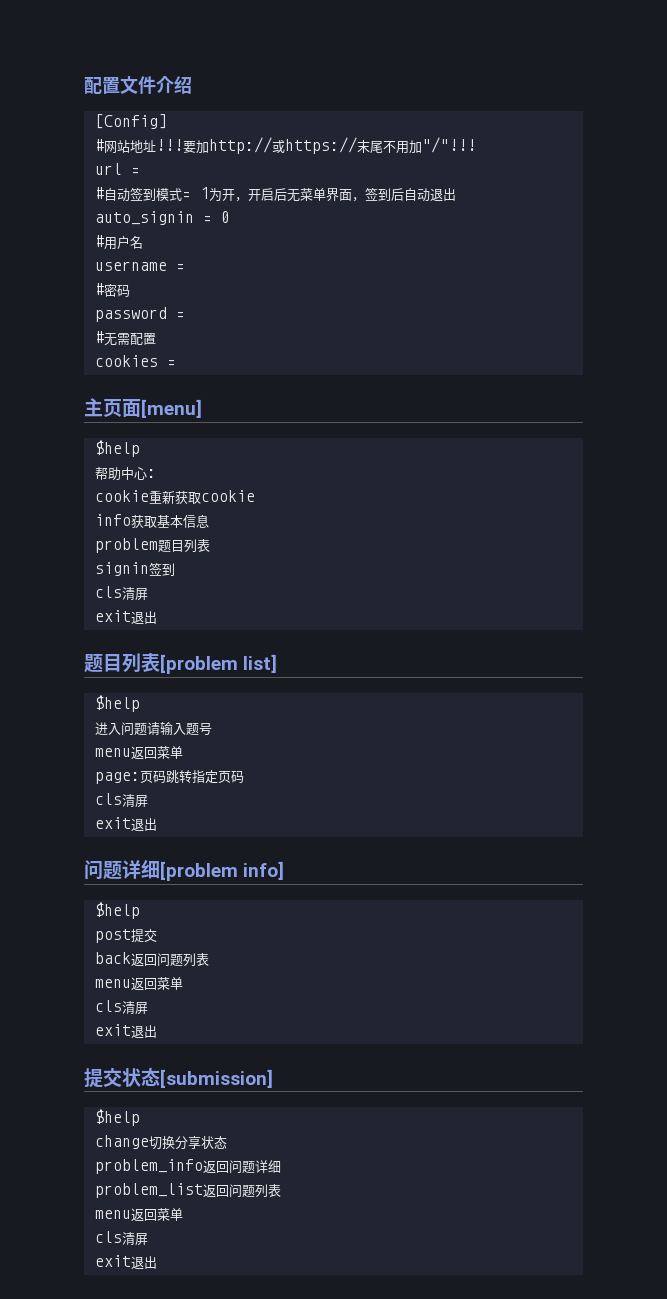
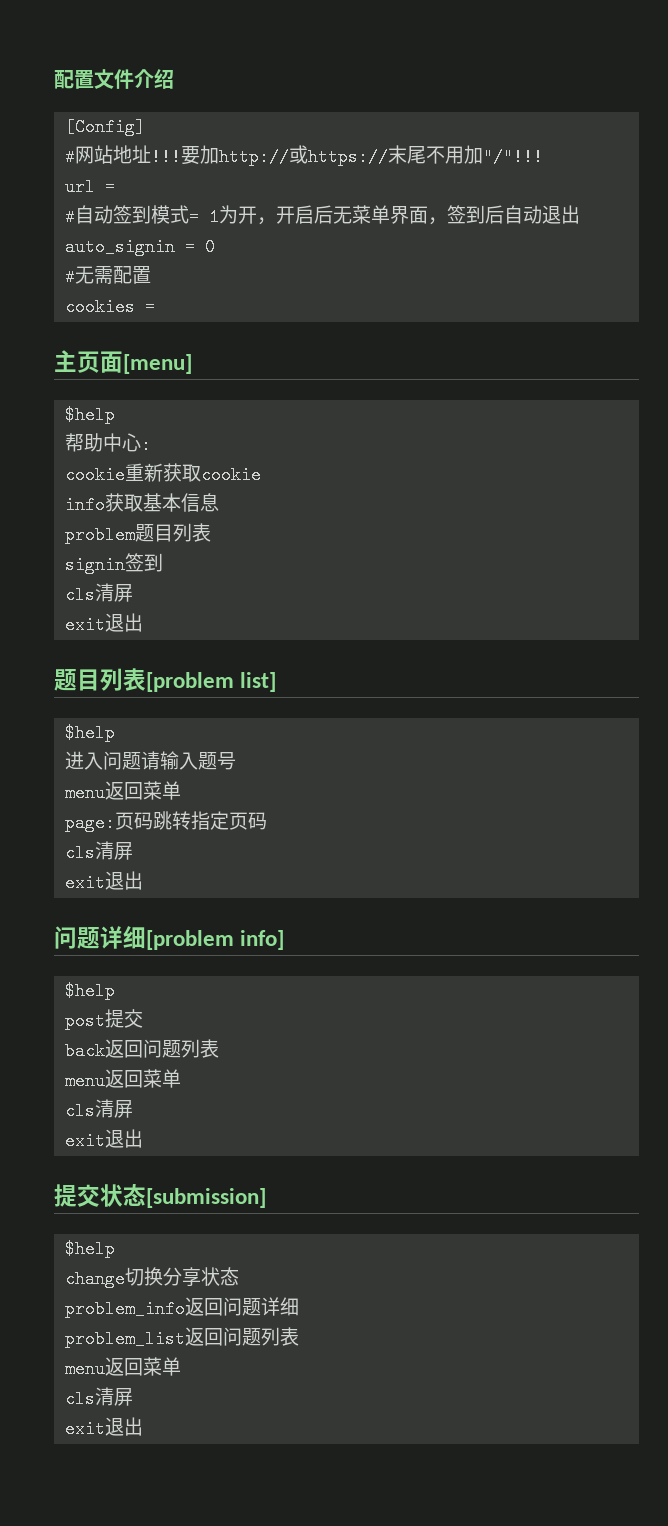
[94,235,143,250] [94,261,185,271] [94,283,130,297] [94,307,185,322] // #用户名 // username = // #密码 // password = -> (215, 247) none

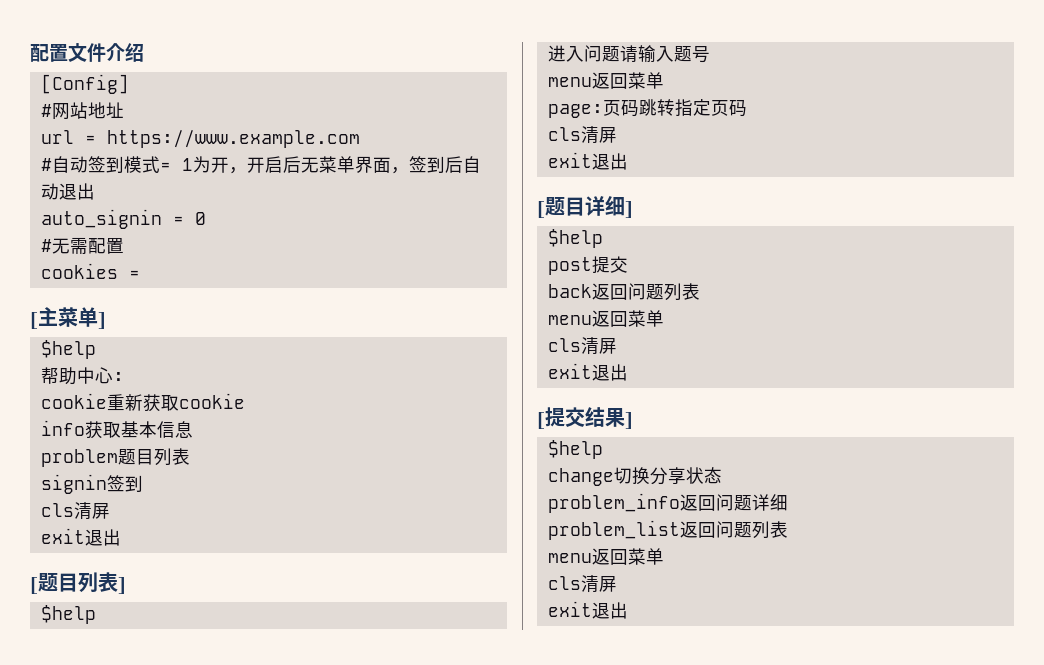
[150,145,543,166] !!!要加http://或https://末尾不用加"/"!!! -> (124, 110) none
(115, 187) none -> [106,130,360,148] https://www.example.com
[54,350,192,374] 主页面[menu] -> [30,307,106,329] [主菜单]
[54,668,277,692] 题目列表[problem list] -> [30,572,126,594] [题目列表]
[54,926,285,950] 问题详细[problem info] -> [537,196,633,218] [题目详细]
[54,1184,266,1208] 提交状态[submission] -> [537,407,633,429] [提交结果]

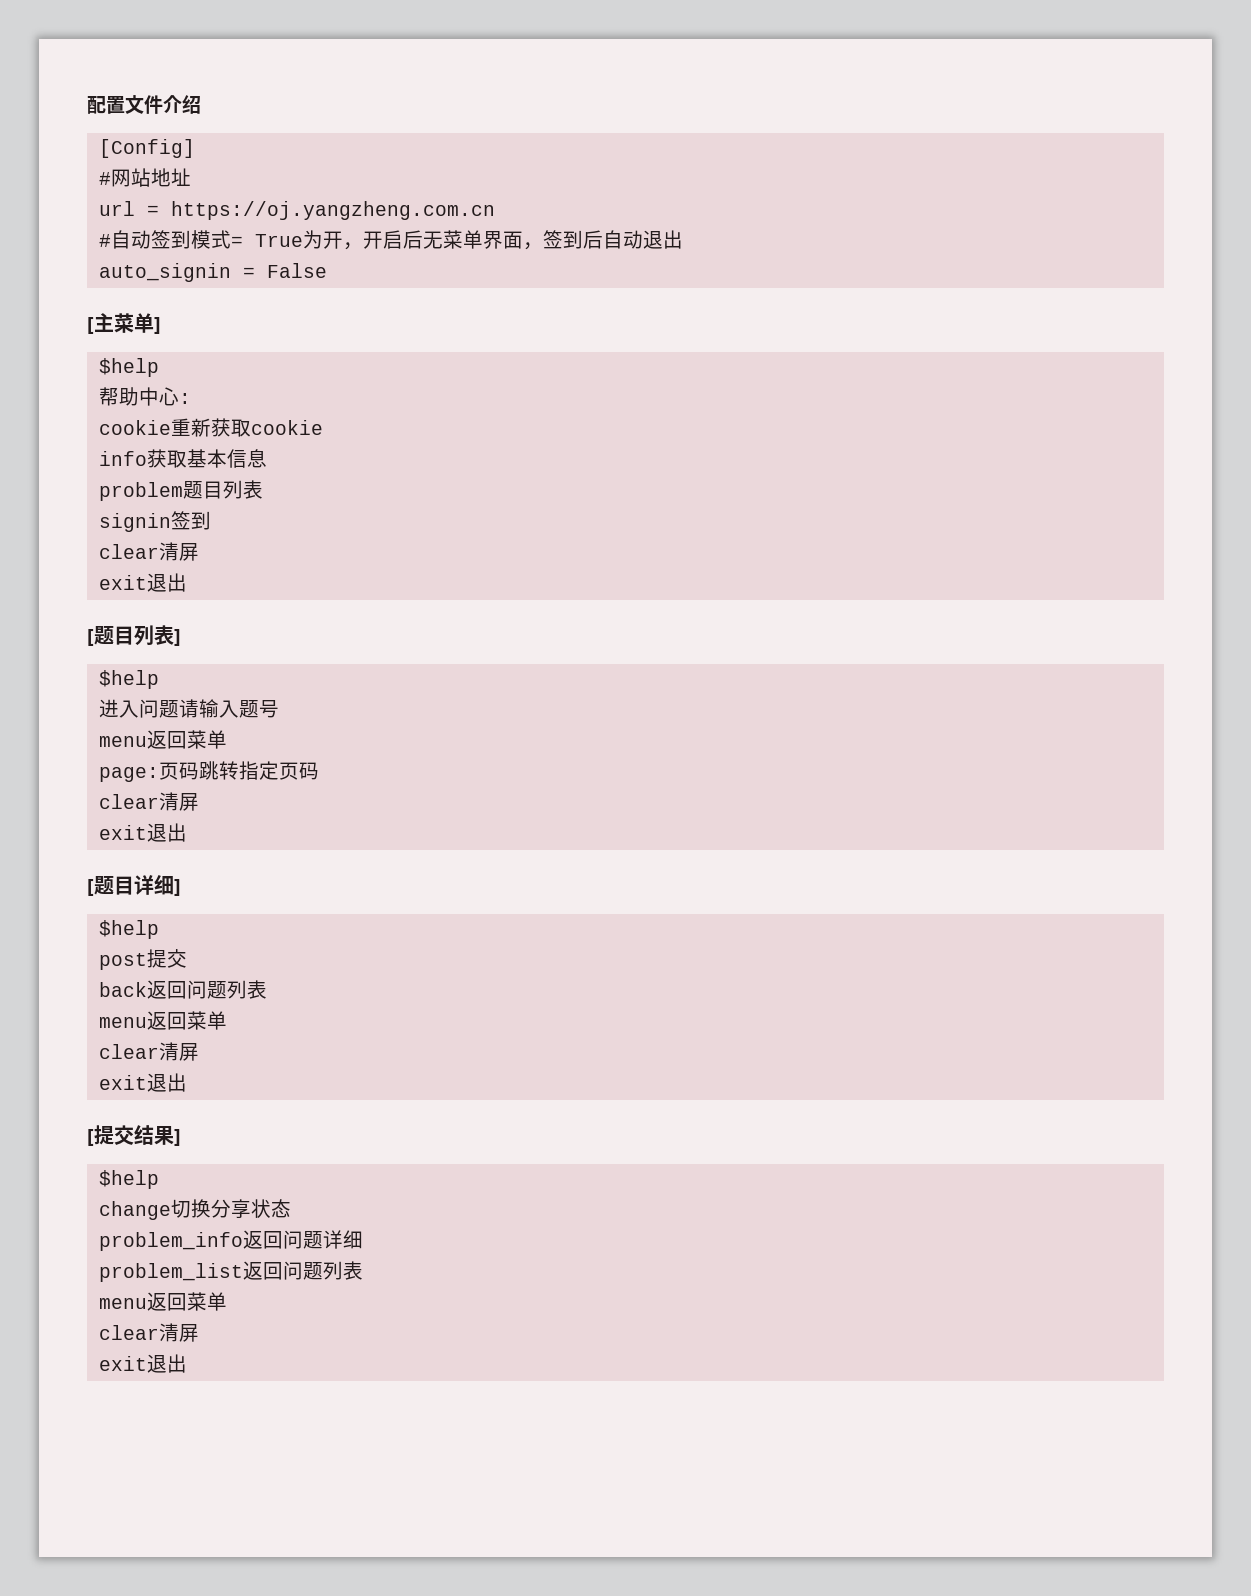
[106,130,360,148] https://www.example.com -> [171,201,495,220] https://oj.yangzheng.com.cn
[181,158,193,171] 1 -> [255,234,303,247] True
[194,212,206,225] [40,237,124,254] [40,263,140,279] 0 // #无需配置 // cookies = -> [267,263,327,278] False
[40,503,74,517] cls -> [99,544,159,559] clear
[547,127,581,141] cls -> [99,794,159,809] clear
[547,338,581,352] cls -> [99,1044,159,1059] clear
[547,576,581,590] cls -> [99,1325,159,1340] clear

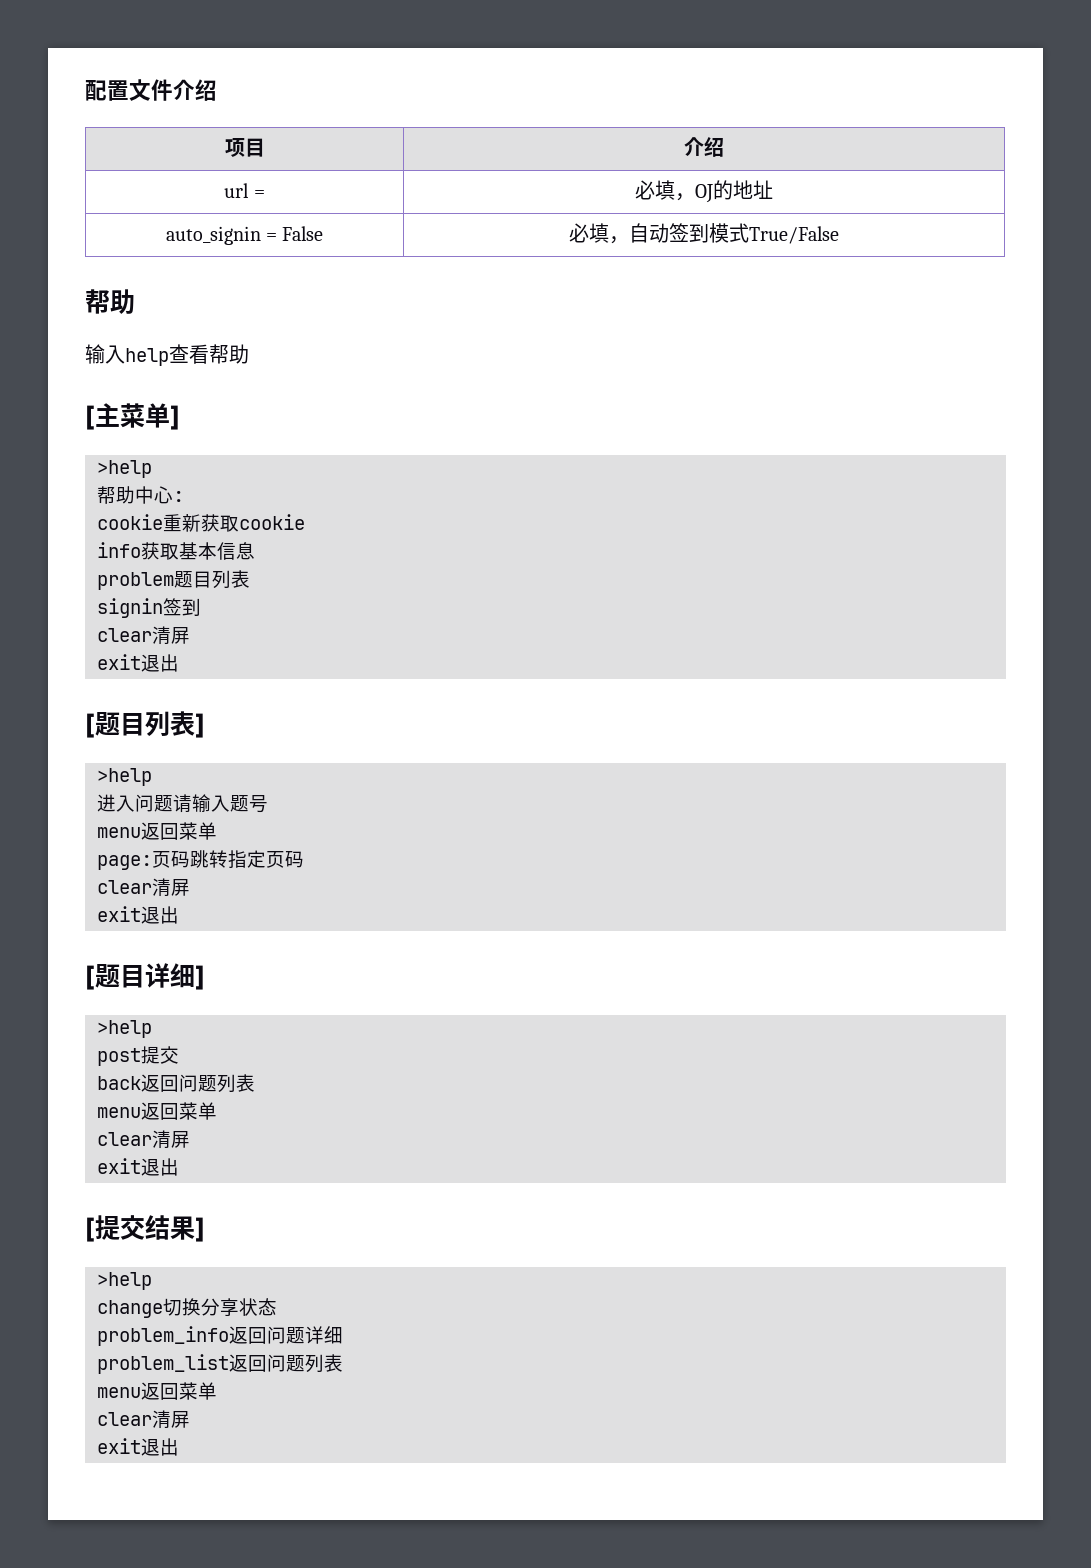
[99,139,195,158] [99,168,191,187] [99,201,495,220] [99,230,683,250] [99,263,327,282] // [Config] // #网站地址 // url = https://oj.yangzheng.com.cn // #自动签到模式= True为开，开启后无菜单界面，签到后自动退出 // auto_signin = False -> [224,138,265,157] [684,137,724,157] [224,183,265,198] [635,180,773,203] [165,226,324,245] [569,223,839,244] [85,289,135,314] [85,344,249,366] // 项目 | 介绍 // url = | 必填，OJ的地址 // auto_signin = False | 必填，自动签到模式True/False // 帮助 // 输入help查看帮助
[99,358,159,377] $help -> [97,460,152,478] >help
[99,670,159,689] $help -> [97,768,152,786] >help
[99,920,159,939] $help -> [97,1020,152,1038] >help
[99,1170,159,1189] $help -> [97,1272,152,1290] >help

